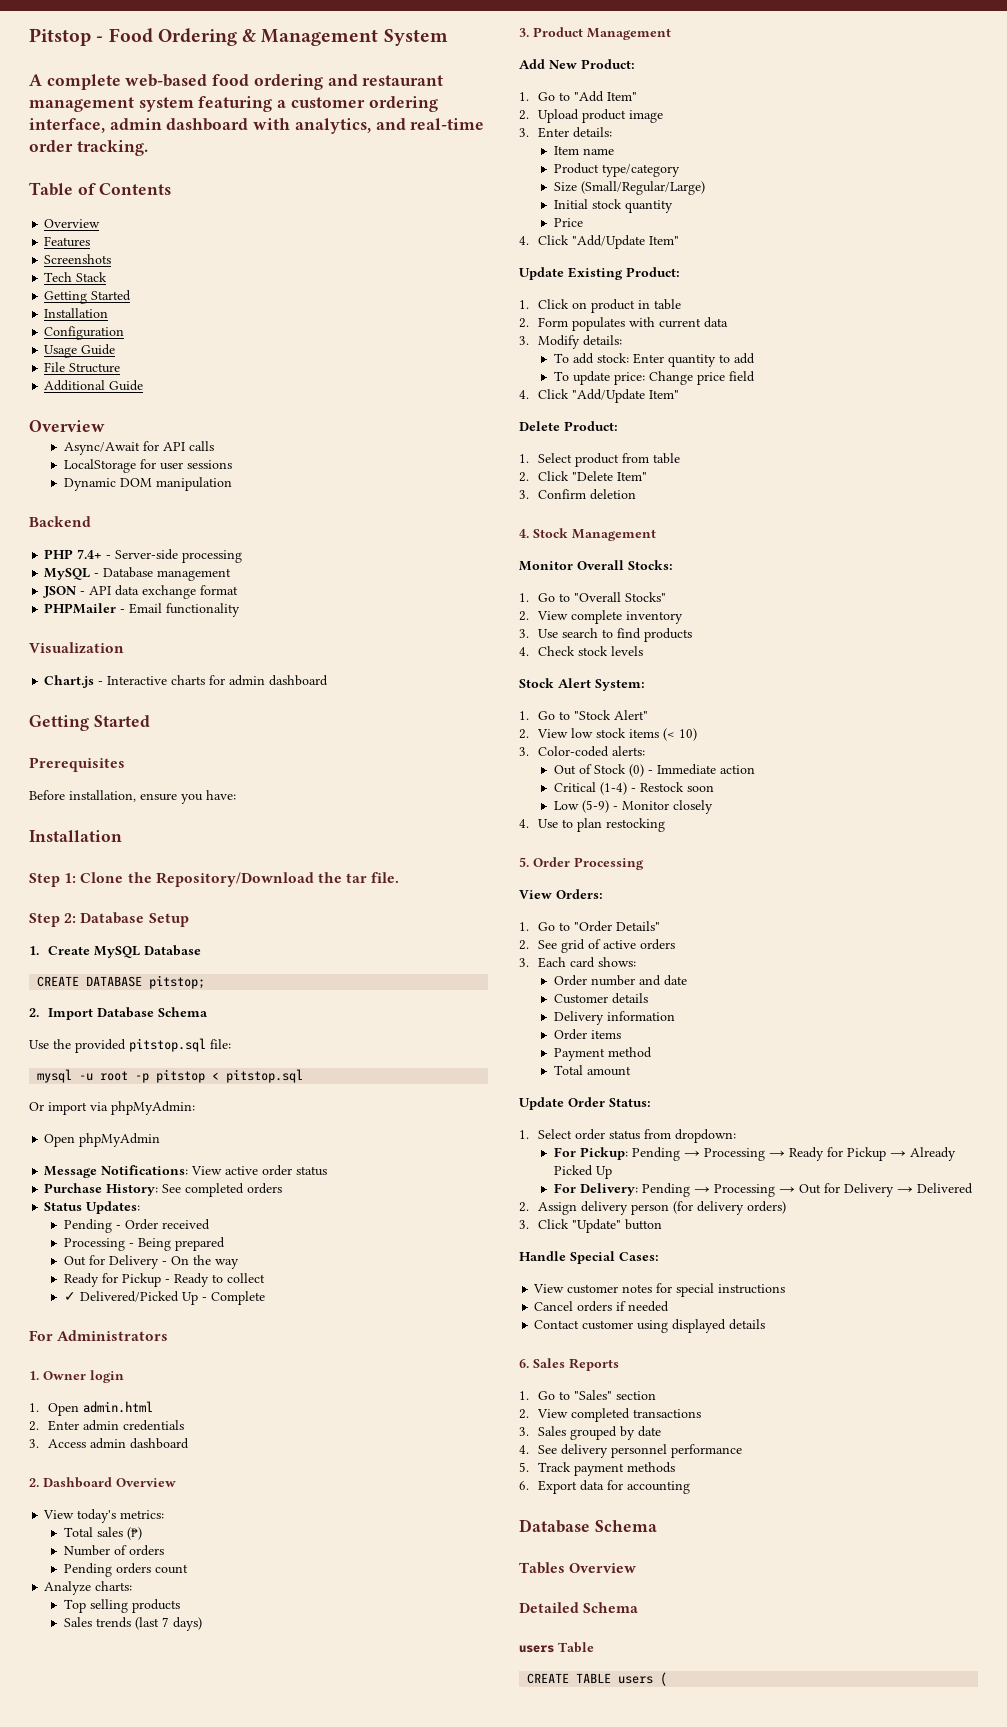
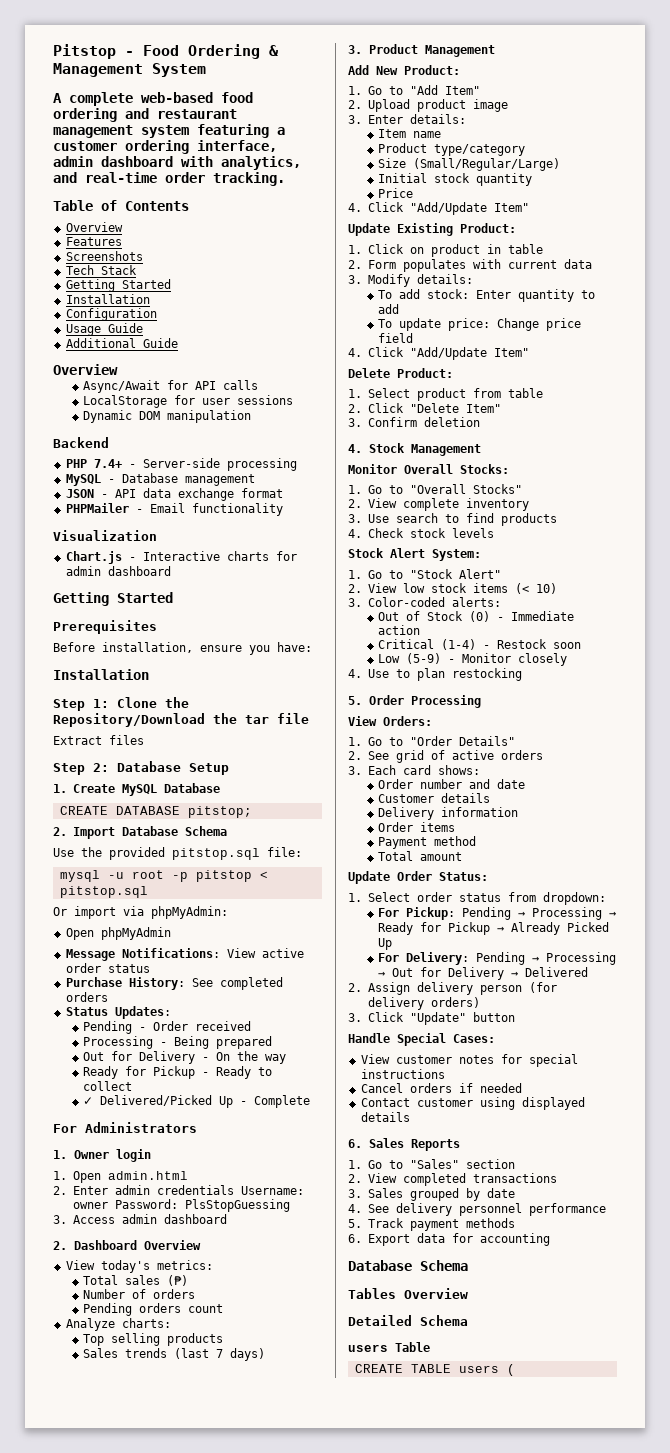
[44,362,121,373] // File Structure -> (143, 328) none
[371,872,400,883] file. -> [277,713,309,724] [53,735,144,745] file // Extract files
(185, 1425) none -> [240,1186,304,1195] [72,1199,290,1212] Username: owner Password: PlsStopGuessing

